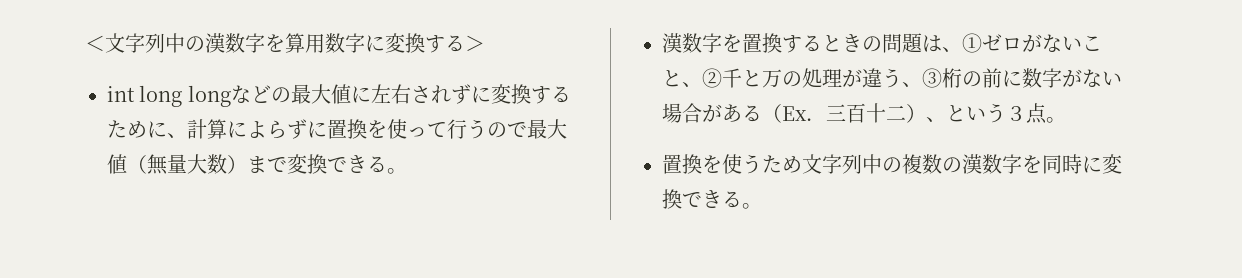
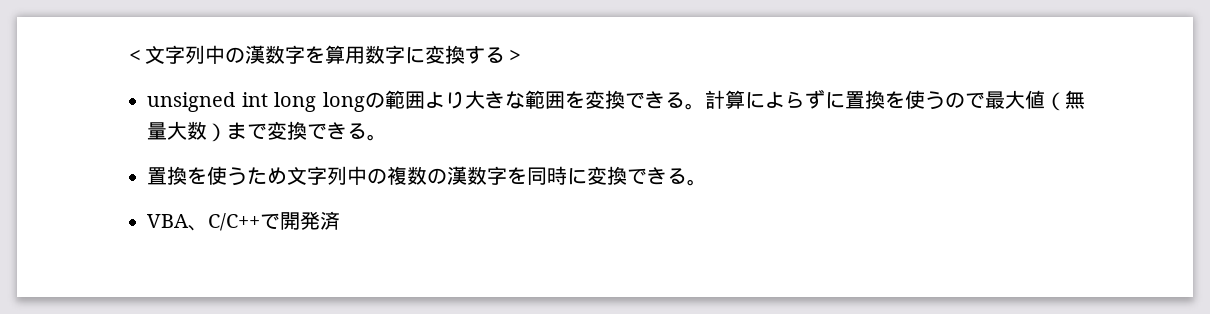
(485, 43) none -> [147,92,235,112] unsigned
[230,84,571,104] [107,120,187,138] などの最大値に左右されずに変換するために、 -> [365,90,705,110] の範囲より大きな範囲を変換できる。
[407,119,467,139] って行 -> (925, 99) none
[662,33,1102,53] [662,68,1122,88] [662,103,1066,124] // 漢数字を置換するときの問題は、①ゼロがないこと、②千と万の処理が違う、③桁の前に数字がない場合がある（Ex．三百十二）、という３点。 -> (387, 137) none
(762, 206) none -> [147,211,340,231] // VBA、C/C++で開発済

